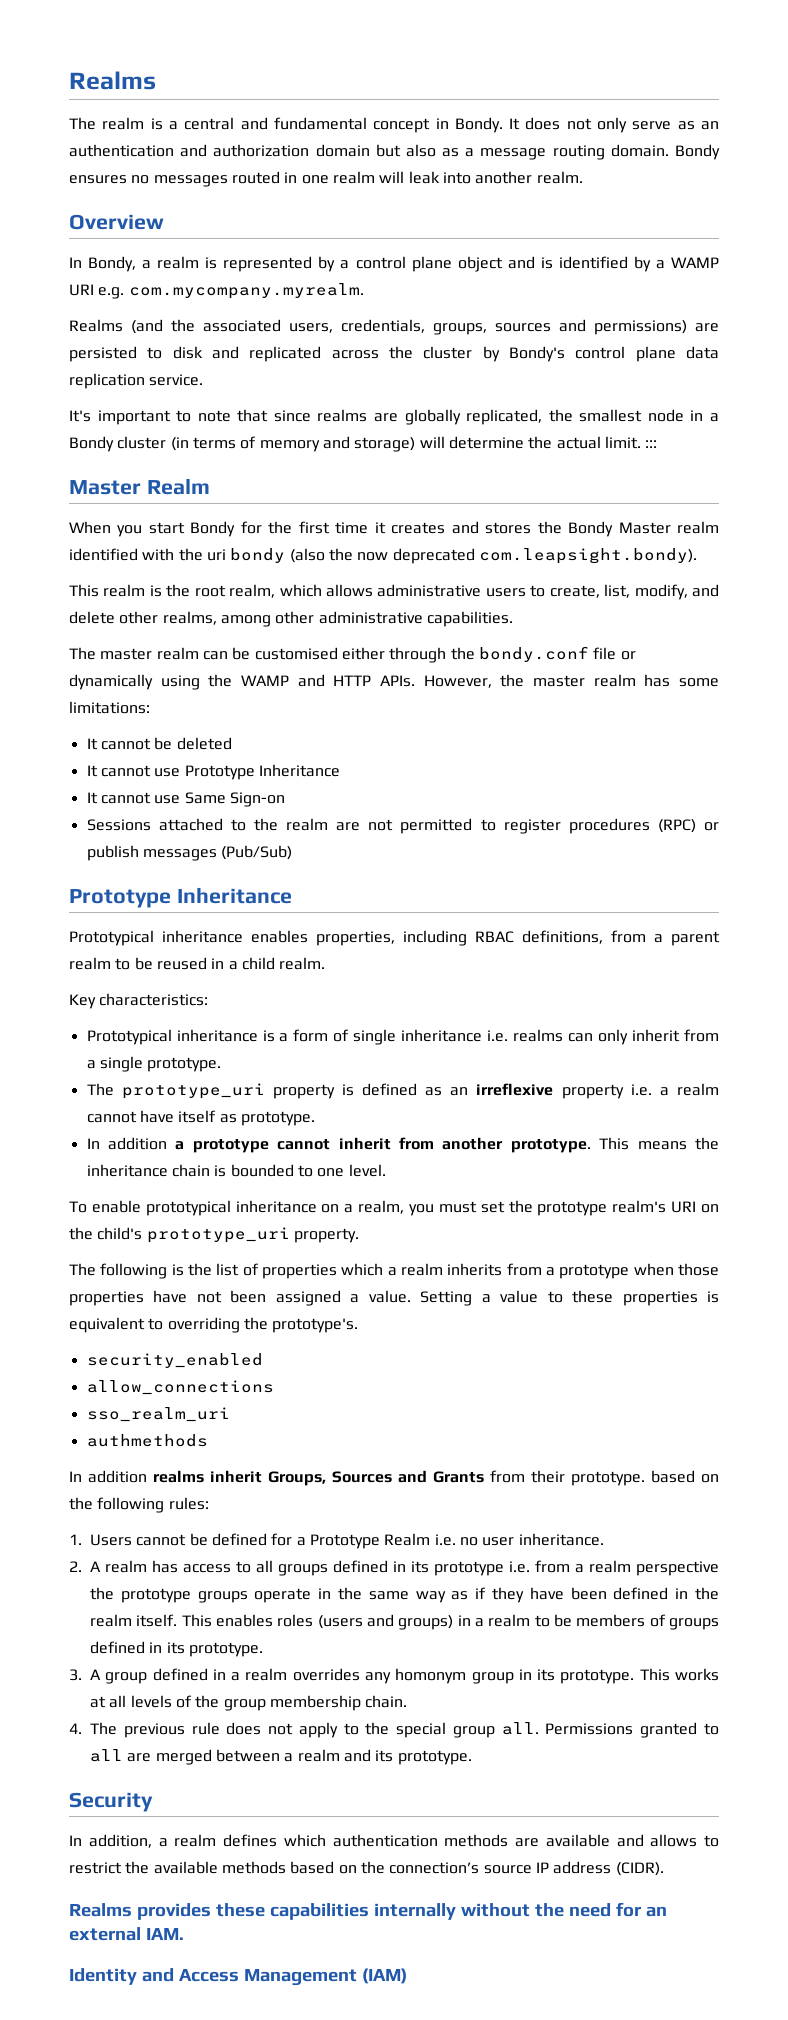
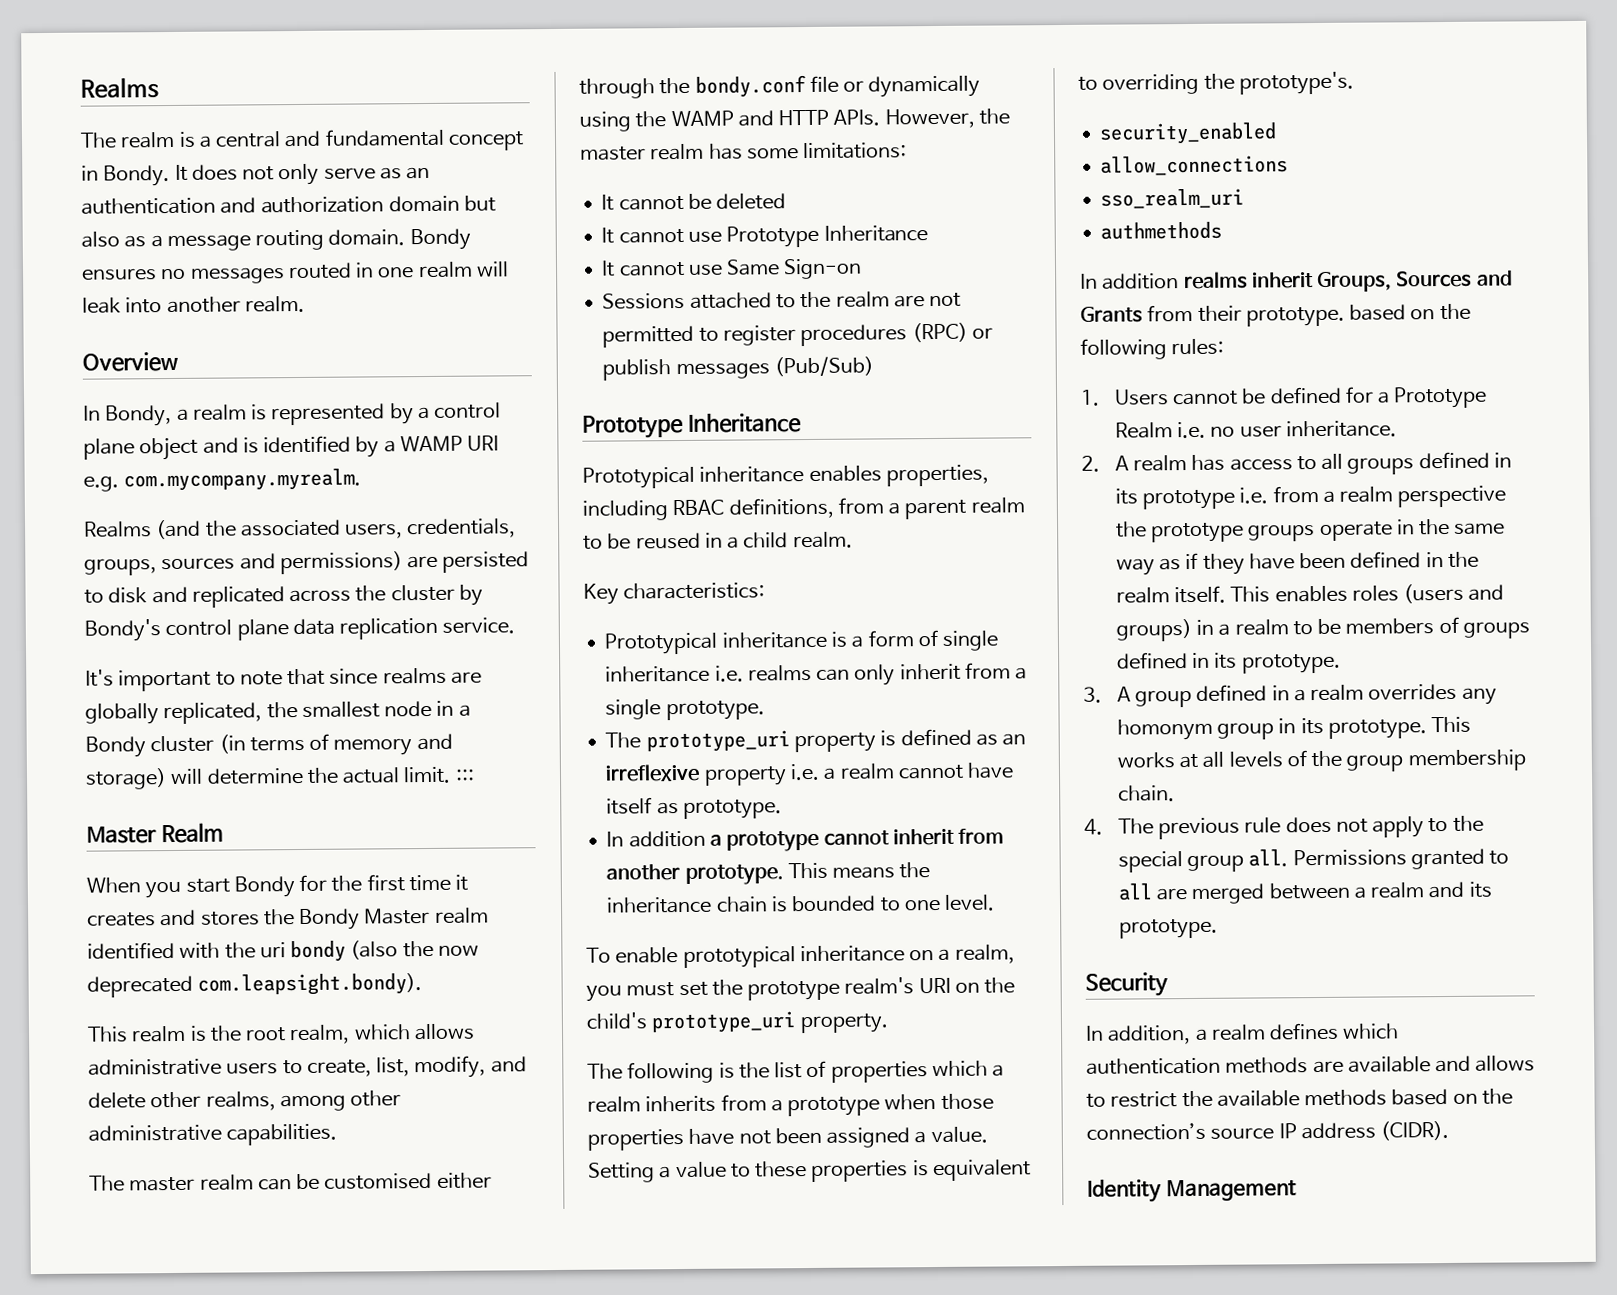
[69,1902,667,1920] [69,1927,184,1941] [69,1968,407,1986] Realms provides these capabilities internally without the need for an external IAM. // Identity and Access Management (IAM) -> [1087,1179,1297,1203] Identity Management

